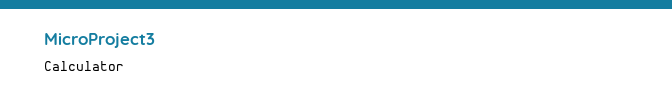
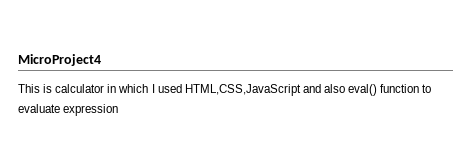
[44,33,155,48] [44,61,124,71] MicroProject3 // Calculator -> [18,54,101,66] [18,84,432,96] [18,104,119,116] MicroProject4 // This is calculator in which I used HTML,CSS,JavaScript and also eval() function to evaluate expression

